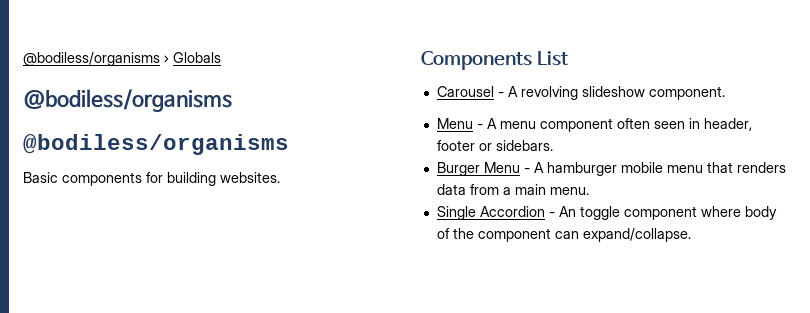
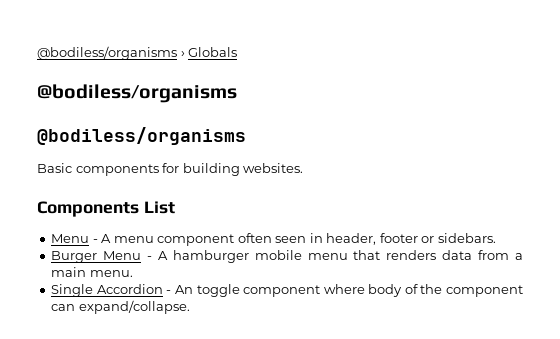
[436,86,725,100] // Carousel - A revolving slideshow component. -> (175, 207) none

